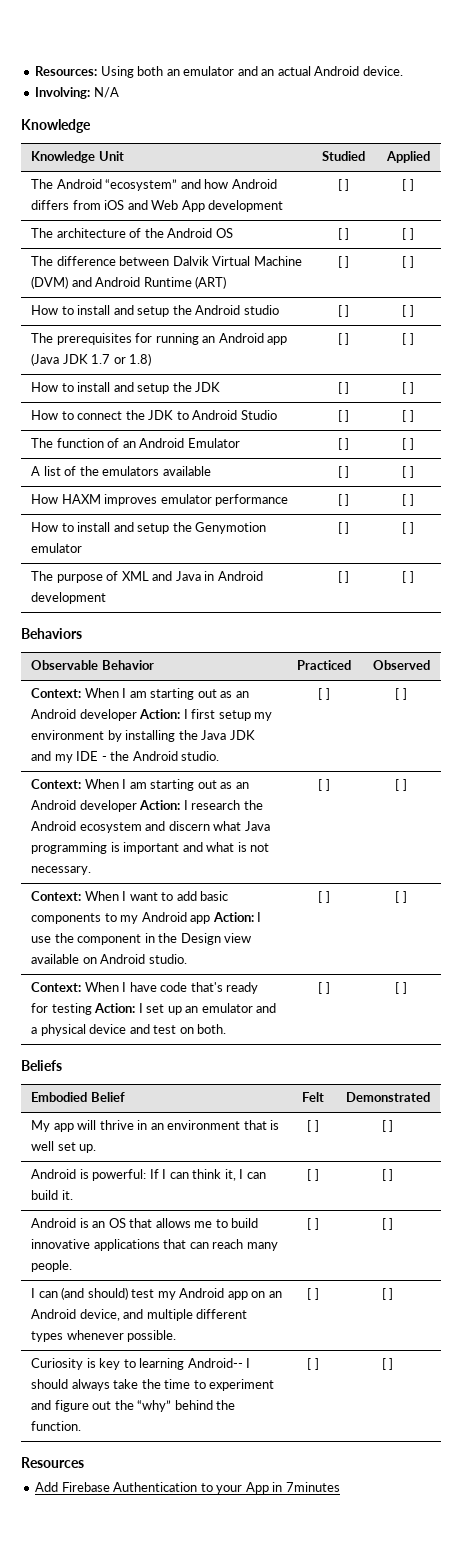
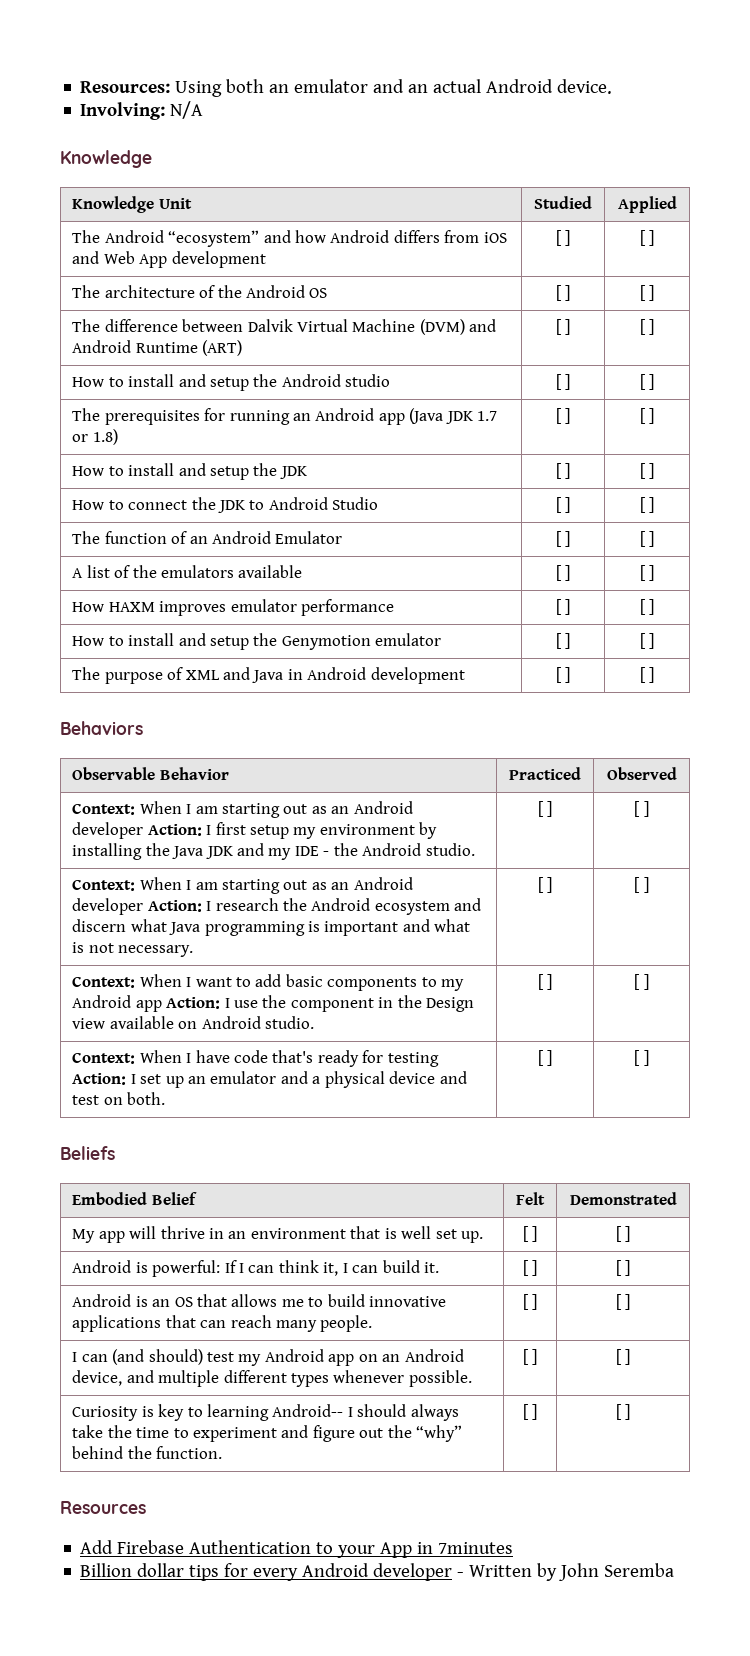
(340, 1487) none -> [80,1563,675,1581] // Billion dollar tips for every Android developer - Written by John Seremba

